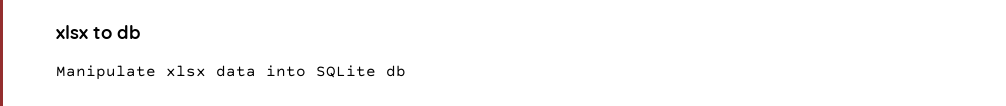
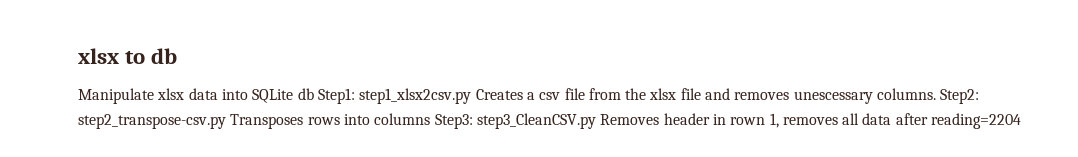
(406, 71) none -> [317,88,980,104] [78,113,1022,129] Step1: step1_xlsx2csv.py Creates a csv file from the xlsx file and removes unescessary columns. Step2: step2_transpose-csv.py Transposes rows into columns Step3: step3_CleanCSV.py Removes header in rown 1, removes all data after reading=2204

